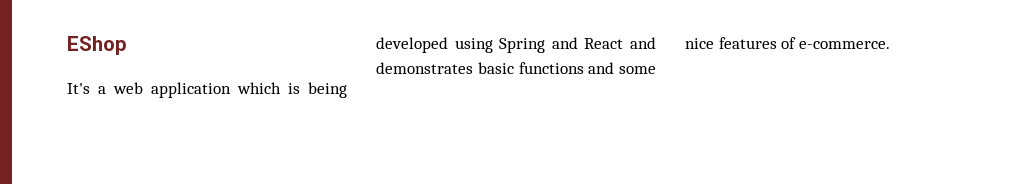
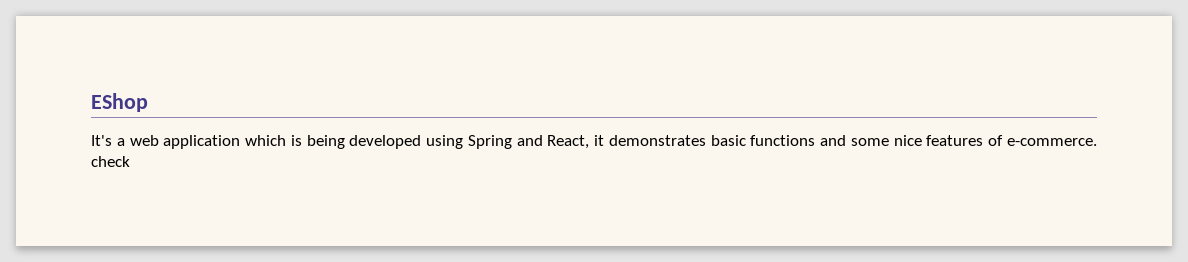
[584,37,656,49] React and -> [547,135,605,149] React, it
(890, 45) none -> [91,156,130,167] check

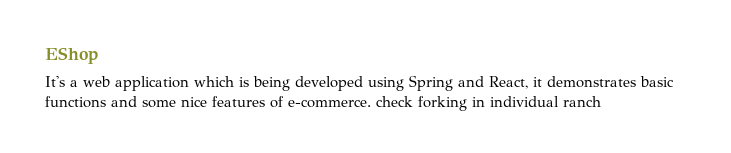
(130, 161) none -> [418,96,601,111] forking in individual ranch

